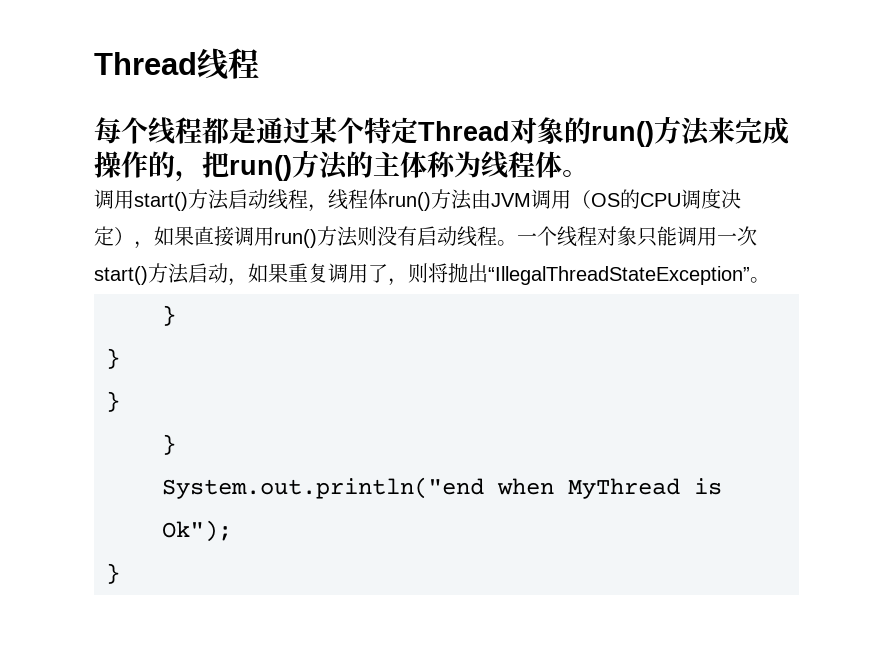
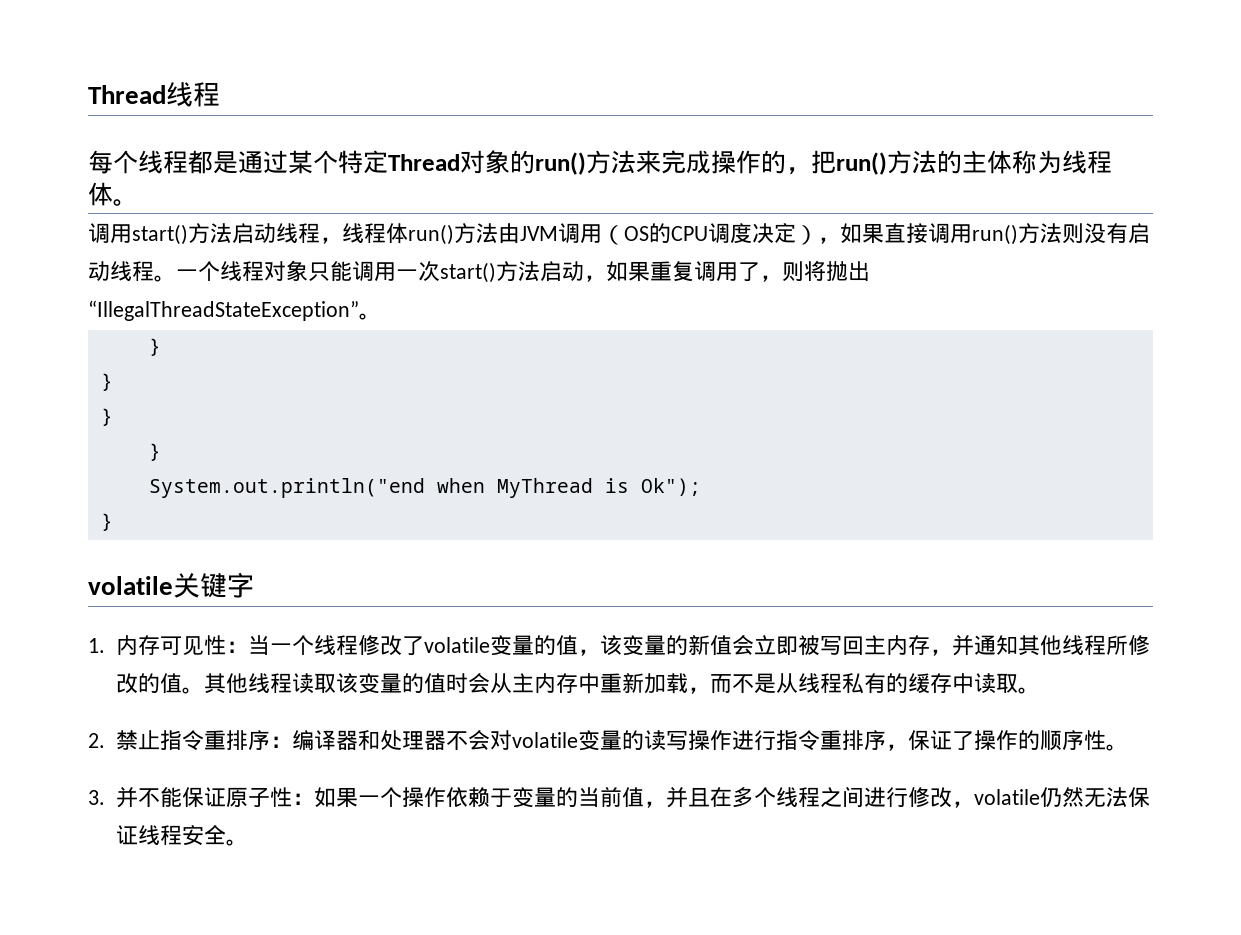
(120, 573) none -> [88,572,254,598] [88,635,1150,656] [115,673,1040,694] [88,730,1128,751] [88,786,1150,808] [115,825,248,846] // volatile关键字 // 1.内存可见性：当一个线程修改了volatile变量的值，该变量的新值会立即被写回主内存，并通知其他线程所修改的值。其他线程读取该变量的值时会从主内存中重新加载，而不是从线程私有的缓存中读取。 // 2.禁止指令重排序：编译器和处理器不会对volatile变量的读写操作进行指令重排序，保证了操作的顺序性。 // 3.并不能保证原子性：如果一个操作依赖于变量的当前值，并且在多个线程之间进行修改，volatile仍然无法保证线程安全。

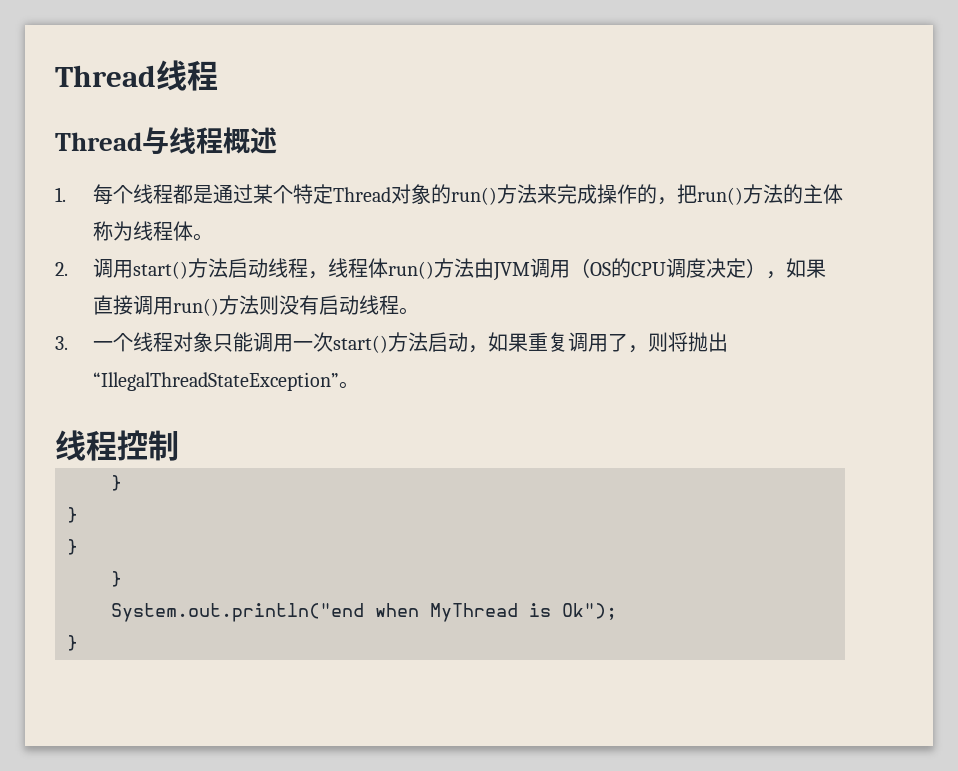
(220, 94) none -> [55,127,277,155] [55,187,66,202] Thread与线程概述 // 1.
(138, 202) none -> [55,262,68,276] 2.
(176, 278) none -> [55,336,68,350] // 3.
(381, 316) none -> [55,430,179,461] // 线程控制
[88,572,254,598] [88,635,1150,656] [115,673,1040,694] [88,730,1128,751] [88,786,1150,808] [115,825,248,846] // volatile关键字 // 1.内存可见性：当一个线程修改了volatile变量的值，该变量的新值会立即被写回主内存，并通知其他线程所修改的值。其他线程读取该变量的值时会从主内存中重新加载，而不是从线程私有的缓存中读取。 // 2.禁止指令重排序：编译器和处理器不会对volatile变量的读写操作进行指令重排序，保证了操作的顺序性。 // 3.并不能保证原子性：如果一个操作依赖于变量的当前值，并且在多个线程之间进行修改，volatile仍然无法保证线程安全。 -> (78, 643) none

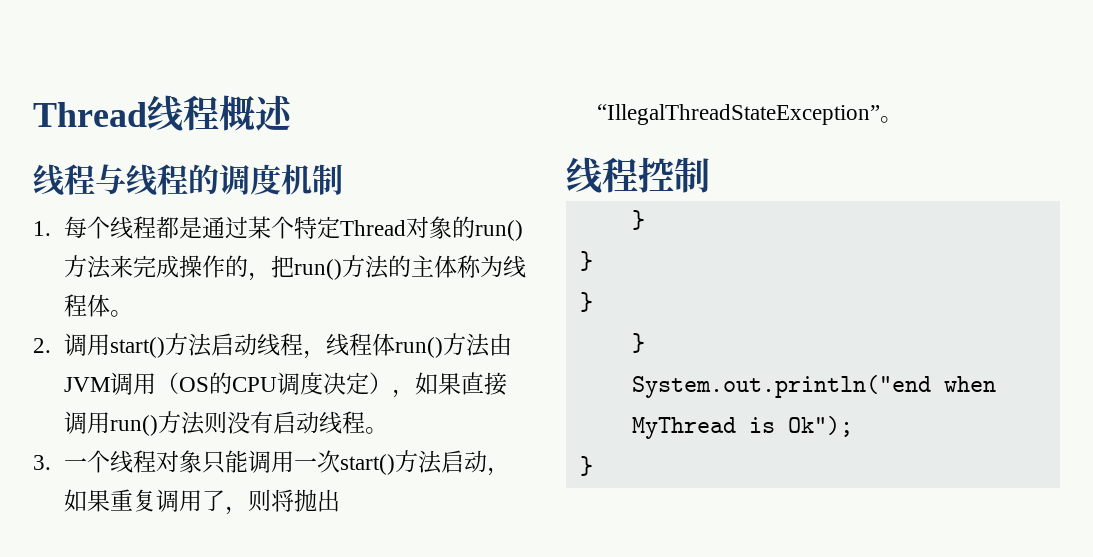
[55,127,223,155] // Thread与线程 -> (219, 113) none
(277, 140) none -> [33,164,343,196] // 线程与线程的调度机制

